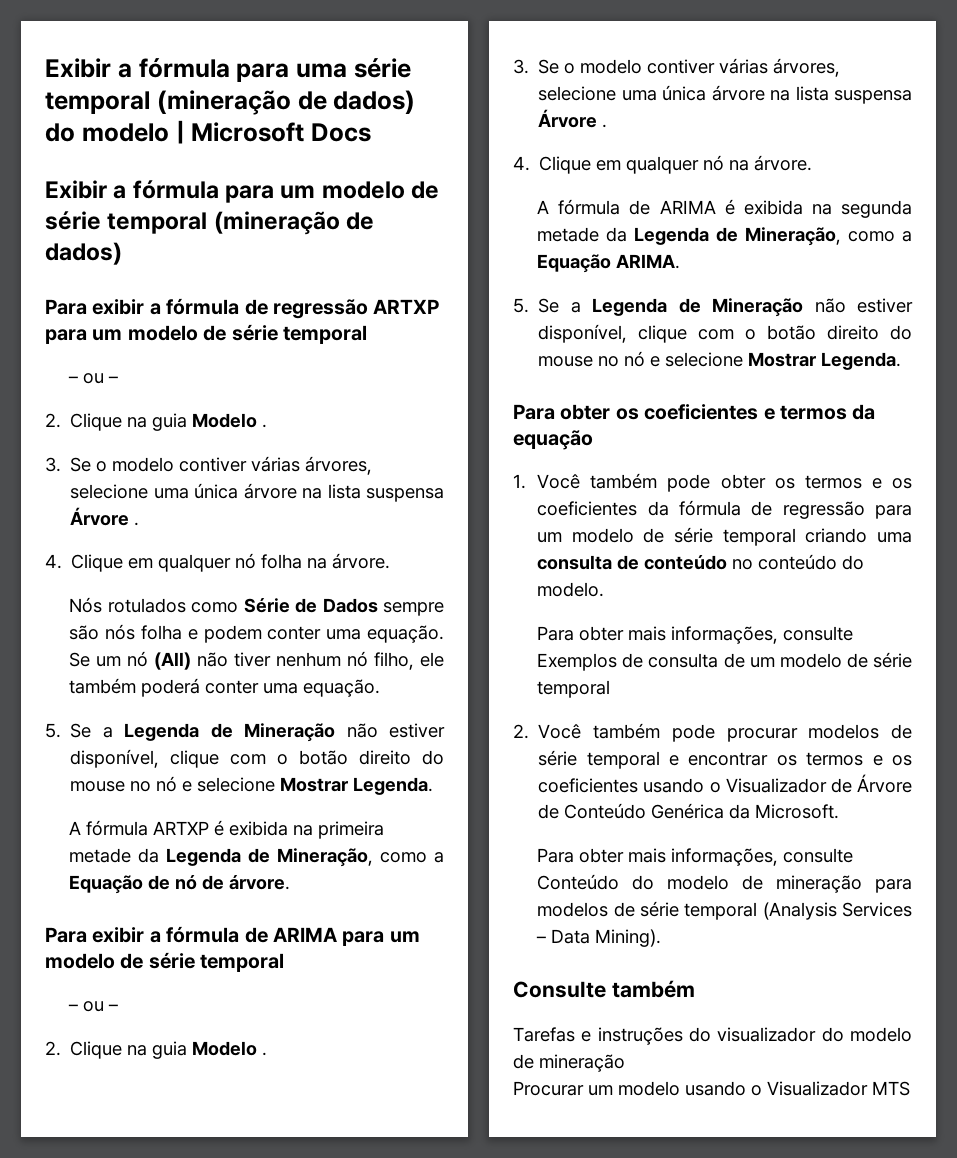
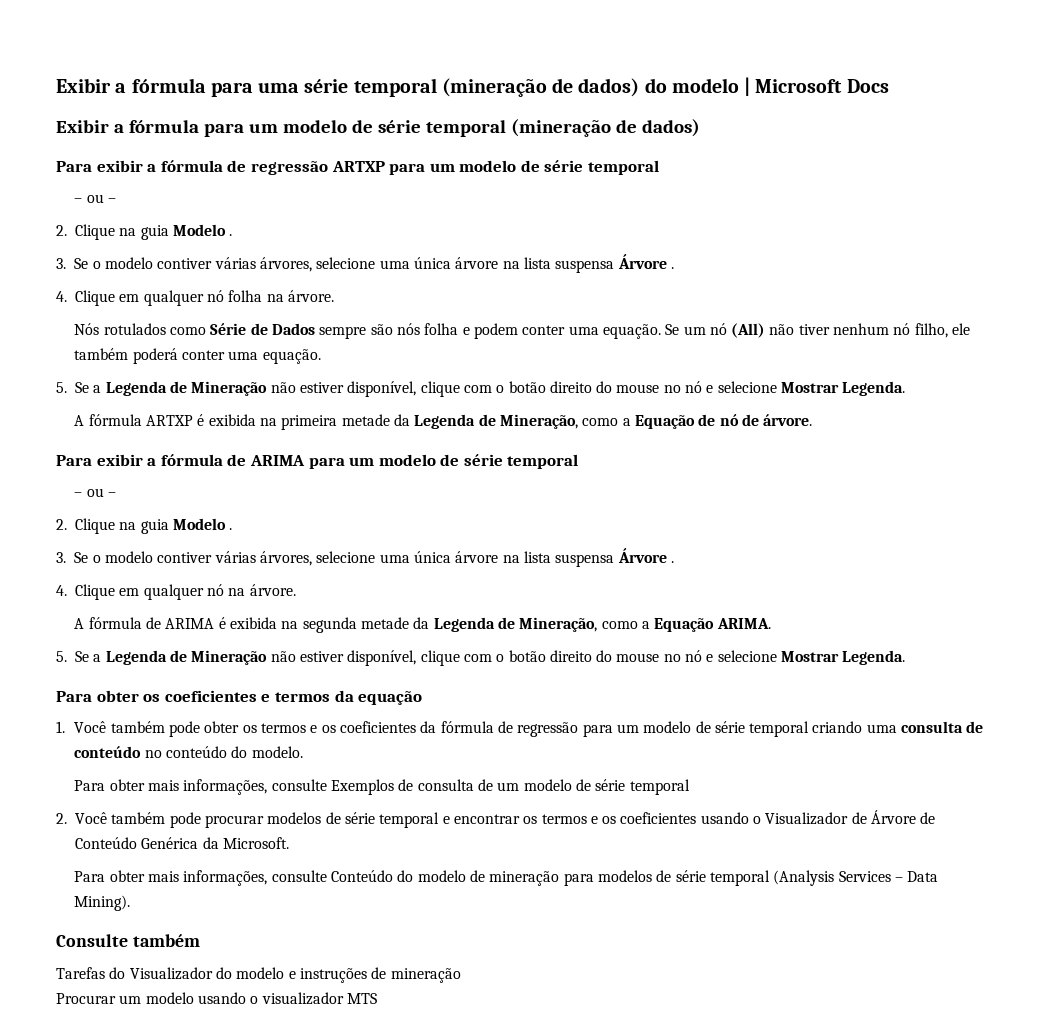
[581,1027,912,1045] e instruções do visualizador do modelo -> [109,967,367,983] do Visualizador do modelo e instruções
[767,1081,868,1096] Visualizador -> [261,992,344,1005] visualizador

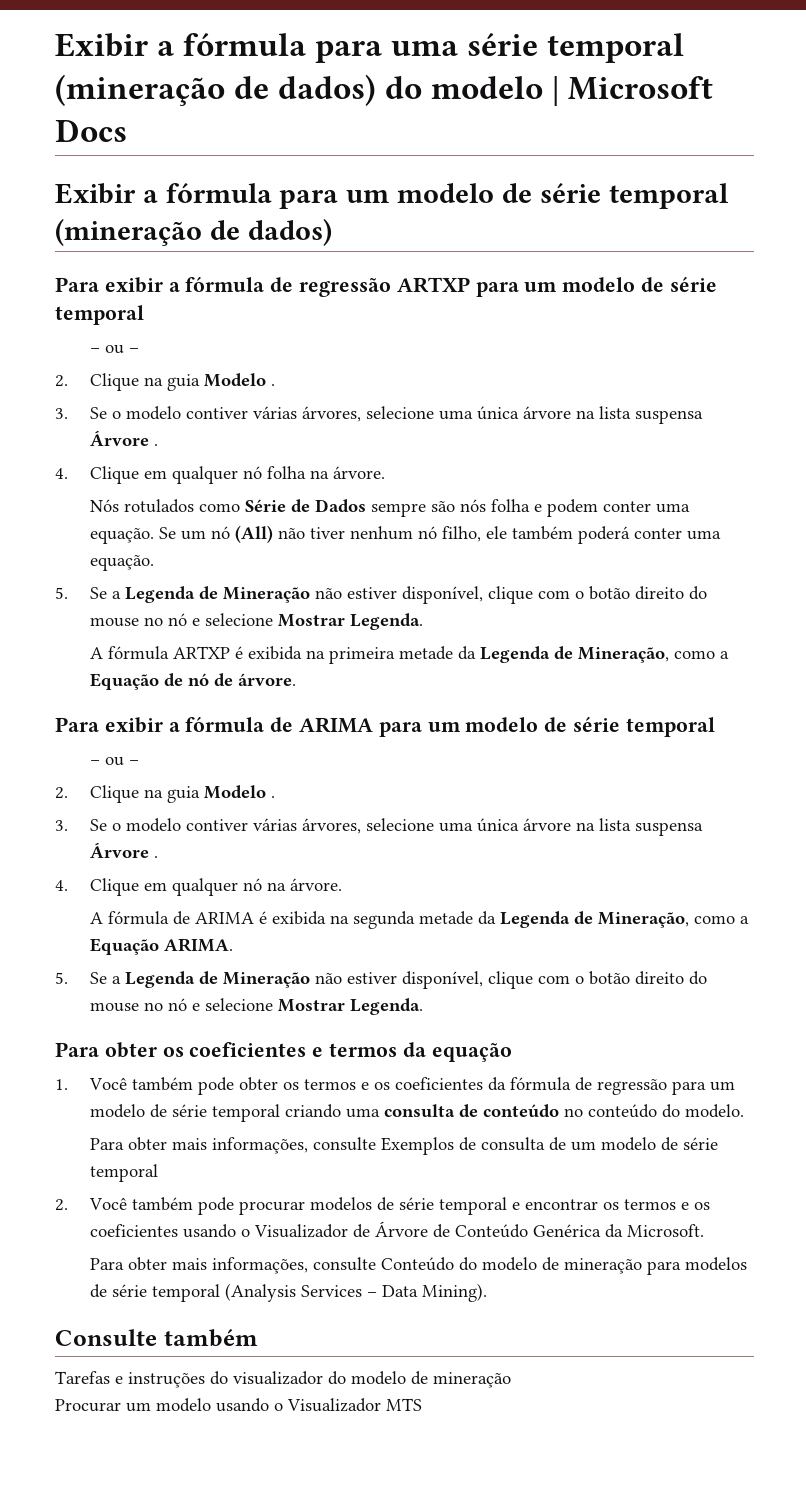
[109,967,367,983] do Visualizador do modelo e instruções -> [115,1371,406,1388] e instruções do visualizador do modelo
[261,992,344,1005] visualizador -> [287,1398,381,1412] Visualizador

